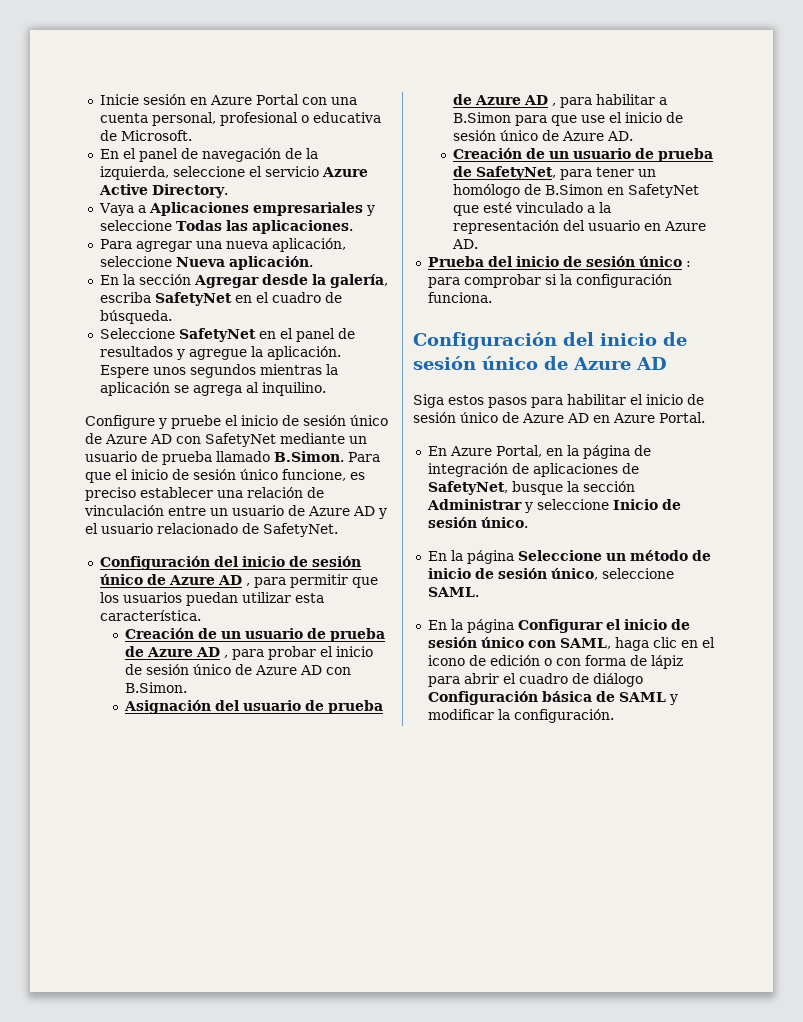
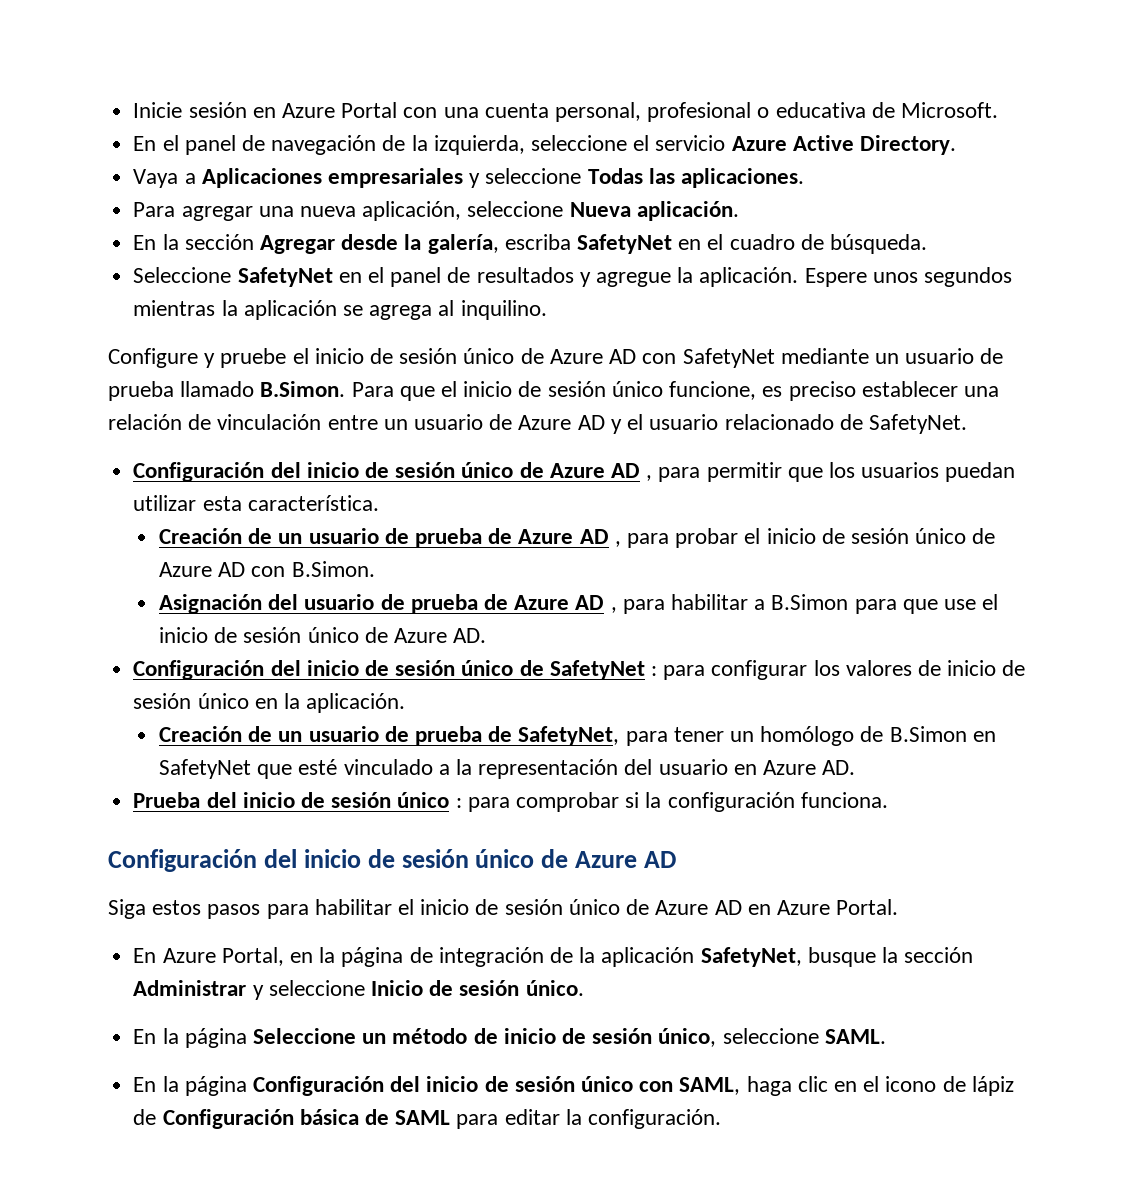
(633, 136) none -> [133,660,1026,680] [133,693,406,713] // Configuración del inicio de sesión único de SafetyNet : para configurar los valores de inicio de sesión único en la aplicación.
[532,463,639,477] aplicaciones de -> [579,947,695,967] la aplicación
[517,619,620,633] Configurar el -> [252,1076,421,1096] Configuración del
[489,655,683,669] [427,673,643,687] edición o con forma de lápiz para abrir el cuadro de diálogo -> [971,1076,1014,1096] [133,1109,157,1125] lápiz de
[668,694,678,705] [427,709,494,720] y modificar -> [456,1109,560,1129] para editar

